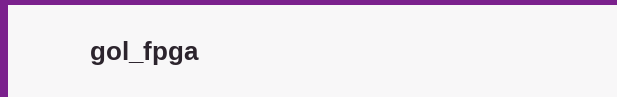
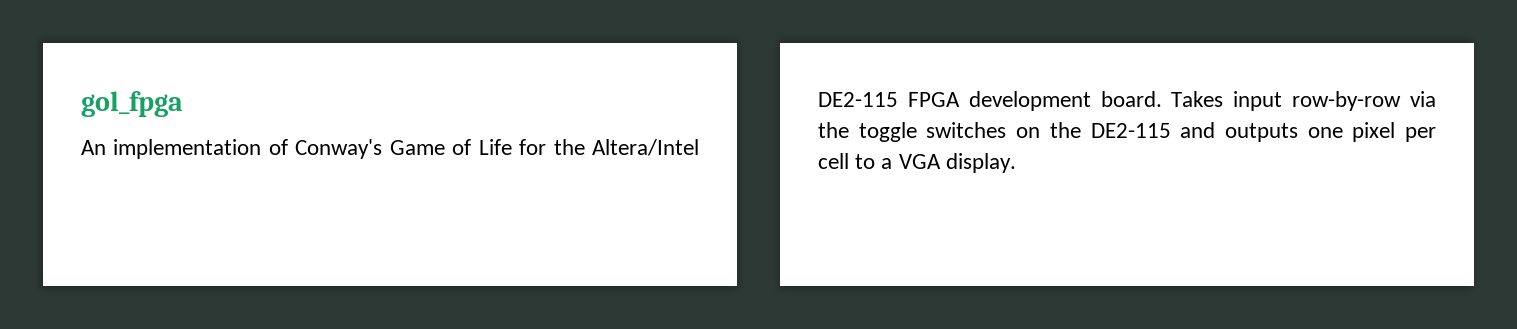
(199, 53) none -> [81,139,700,159] [818,91,1436,111] [818,122,1436,142] [818,153,1016,173] // An implementation of Conway's Game of Life for the Altera/Intel DE2-115 FPGA development board. Takes input row-by-row via the toggle switches on the DE2-115 and outputs one pixel per cell to a VGA display.

